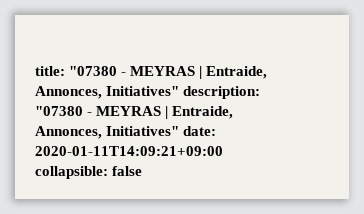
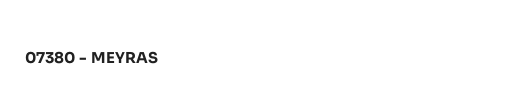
[35,66,268,79] [35,86,261,99] [35,106,234,119] [35,126,217,139] [35,146,223,156] [35,166,143,179] title: "07380 - MEYRAS | Entraide, Annonces, Initiatives" description: "07380 - MEYRAS | Entraide, Annonces, Initiatives" date: 2020-01-11T14:09:21+09:00 collapsible: false -> [25,51,159,64] 07380 - MEYRAS

